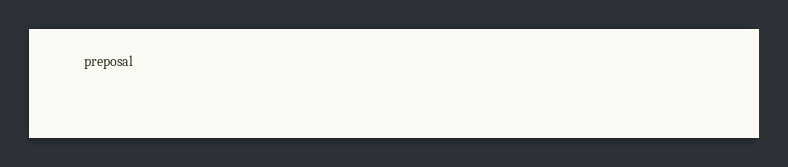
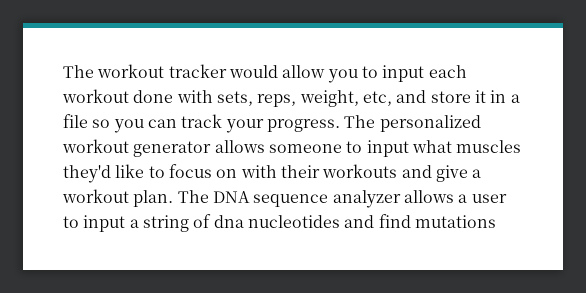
[84,55,133,69] preposal -> [63,64,467,83] [62,89,520,107] [63,114,481,133] [62,139,522,157] [63,164,482,183] [62,189,507,208] [63,214,496,232] The workout tracker would allow you to input each workout done with sets, reps, weight, etc, and store it in a file so you can track your progress. The personalized workout generator allows someone to input what muscles they'd like to focus on with their workouts and give a workout plan. The DNA sequence analyzer allows a user to input a string of dna nucleotides and find mutations

